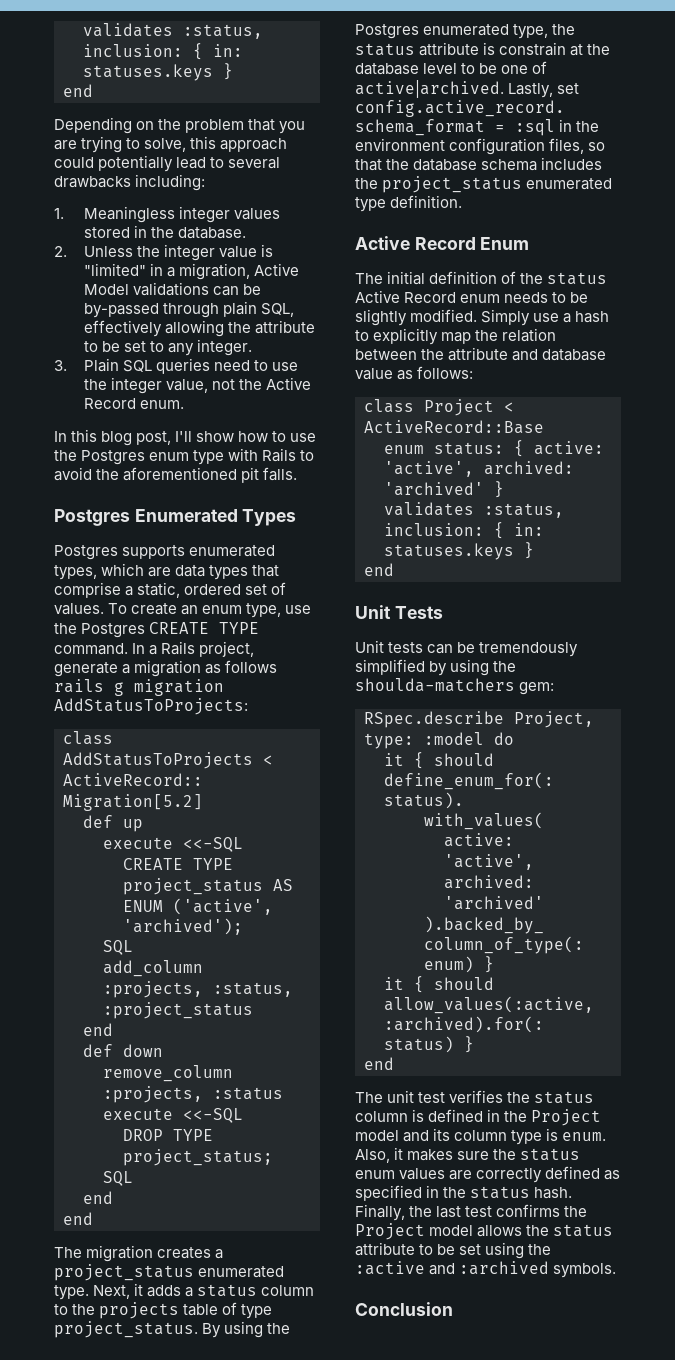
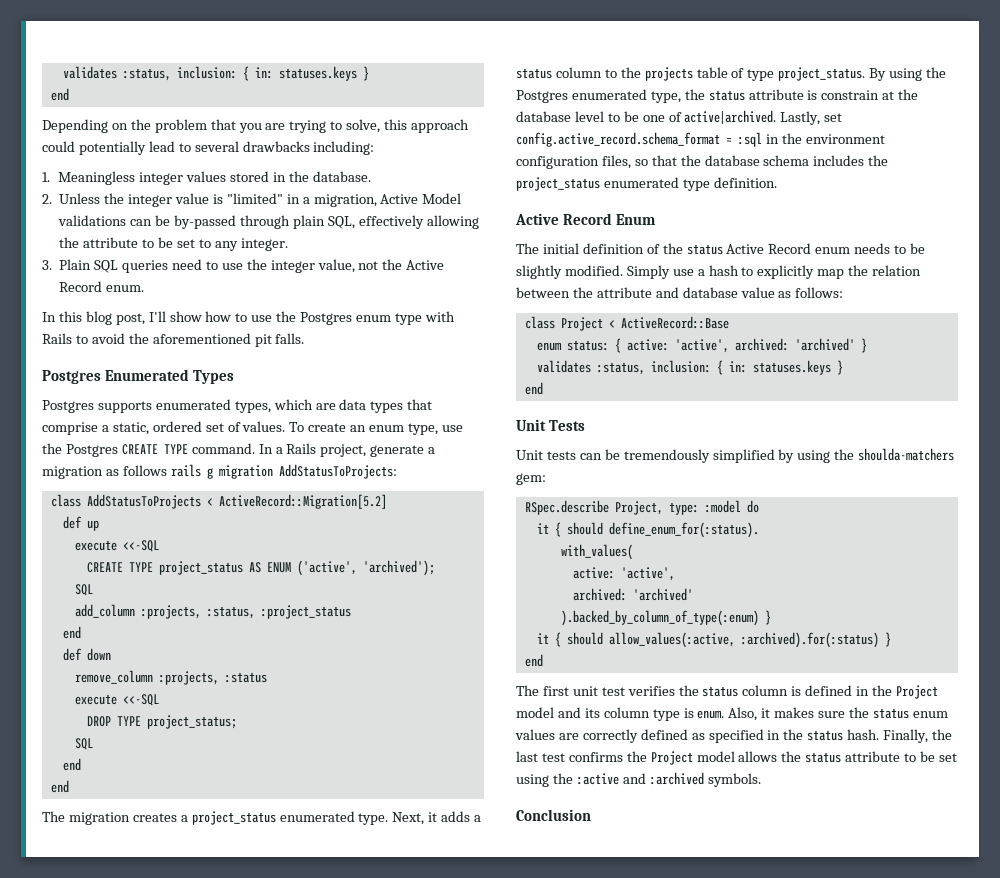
(383, 1097) none -> [542,686,569,696] first

